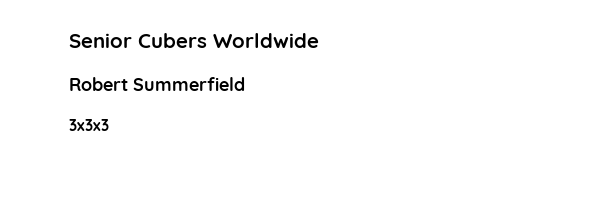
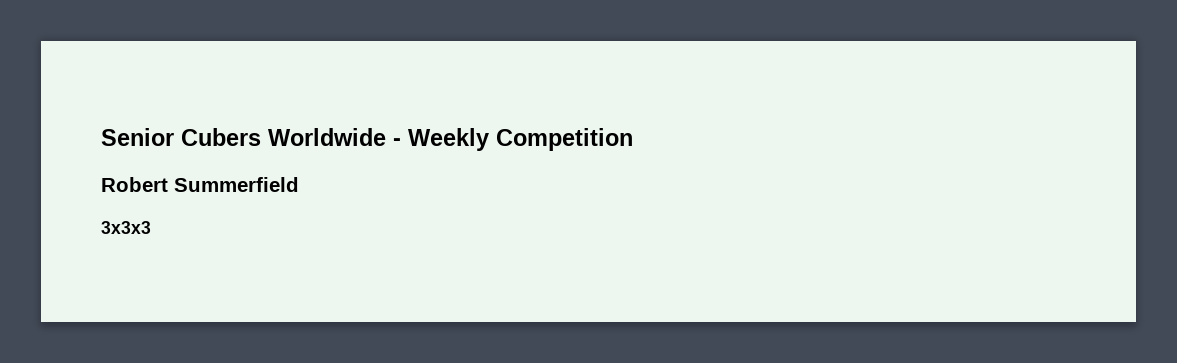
(319, 40) none -> [393,128,633,151] - Weekly Competition

